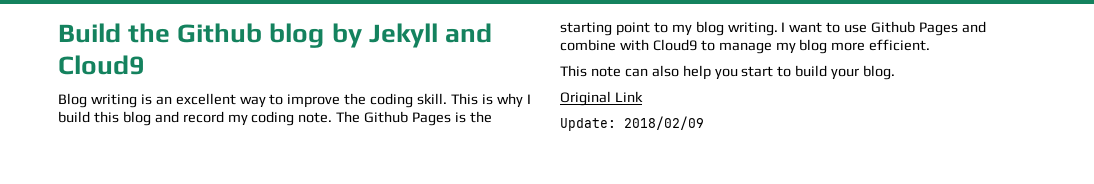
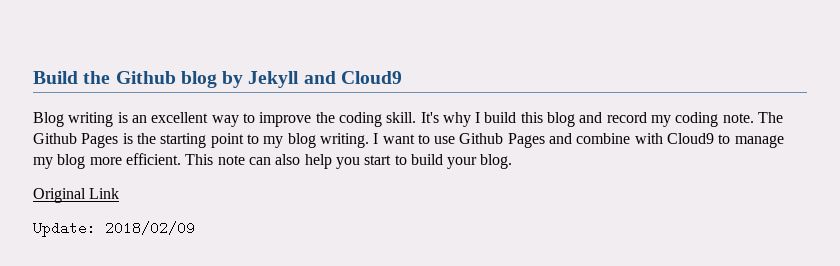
[451,93,493,105] This is -> [420,112,439,123] It's
(931, 45) // -> (181, 159) none

